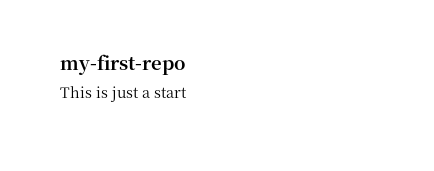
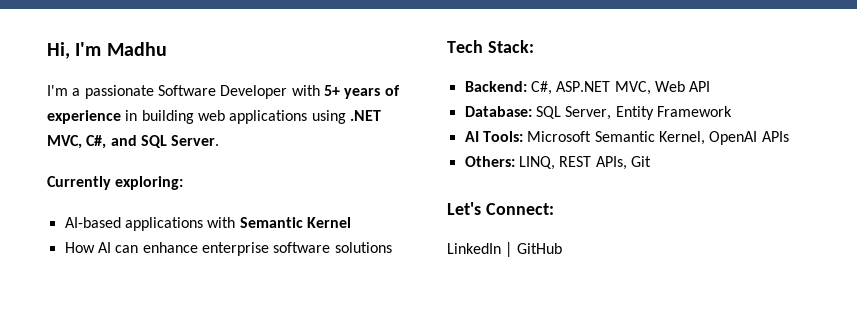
[60,54,186,75] [60,86,187,102] my-first-repo // This is just a start -> [47,42,167,59] [47,85,400,99] [47,110,381,124] [47,135,220,149] [47,176,184,190] [64,217,351,231] [64,242,392,256] [447,40,534,53] [464,81,711,95] [464,106,732,120] [464,131,789,145] [464,156,651,170] [447,202,554,215] [447,242,562,257] Hi, I'm Madhu // I'm a passionate Software Developer with 5+ years of experience in building web applications using .NET MVC, C#, and SQL Server. // Currently exploring: // AI-based applications with Semantic Kernel // How AI can enhance enterprise software solutions // Tech Stack: // Backend: C#, ASP.NET MVC, Web API // Database: SQL Server, Entity Framework // AI Tools: Microsoft Semantic Kernel, OpenAI APIs // Others: LINQ, REST APIs, Git // Let's Connect: // LinkedIn | GitHub

